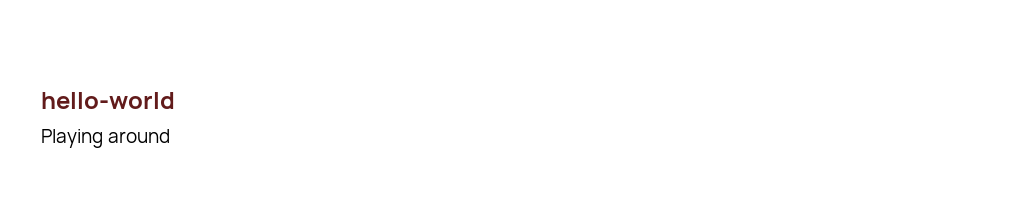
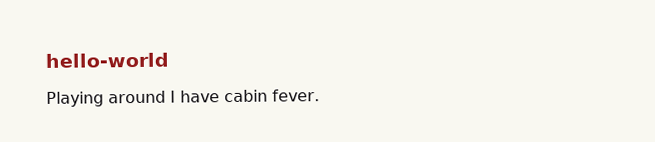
(171, 136) none -> [170,89,320,103] I have cabin fever.

